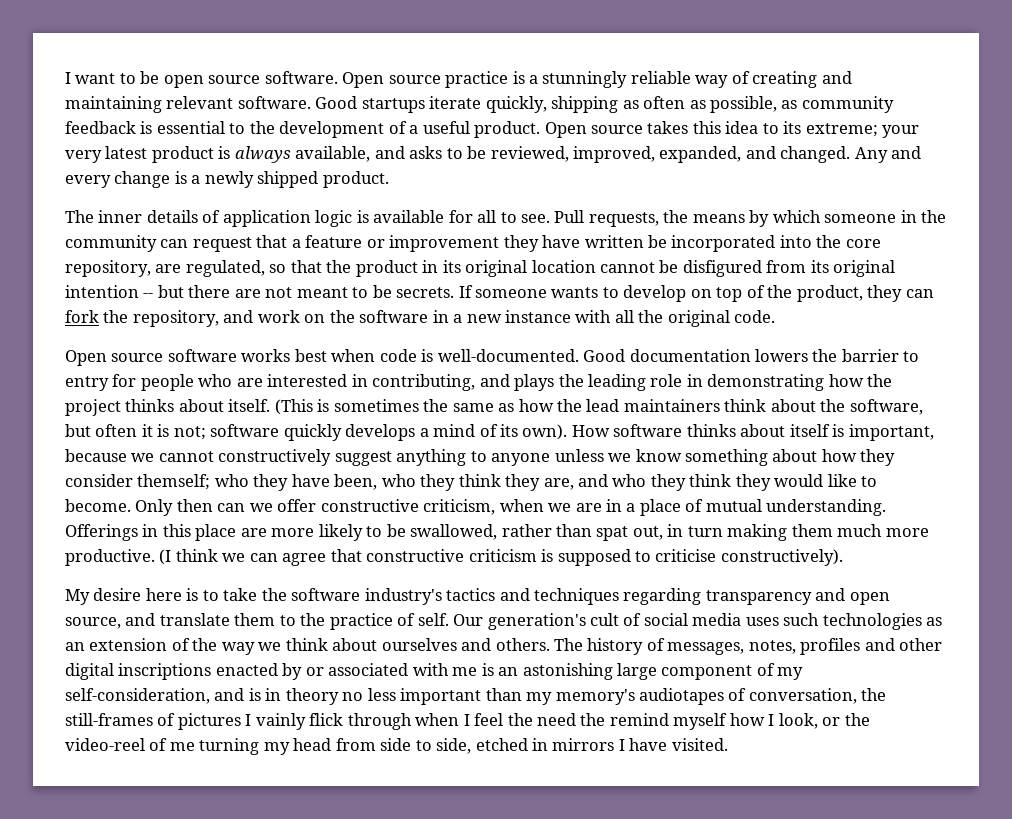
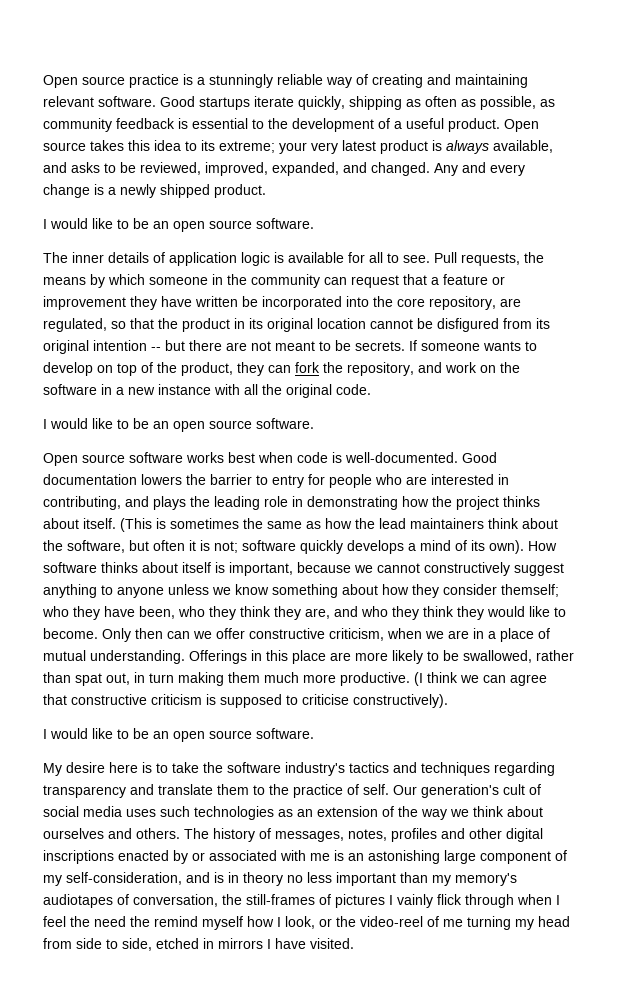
[65,71,338,88] I want to be open source software. -> (43, 81) none
(389, 179) none -> [43,218,314,232] // I would like to be an open source software.
(776, 316) none -> [43,418,314,432] // I would like to be an open source software.
(843, 557) none -> [43,728,314,742] // I would like to be an open source software.
[849,592,890,605] [65,613,156,629] open source, and -> (154, 789) none

